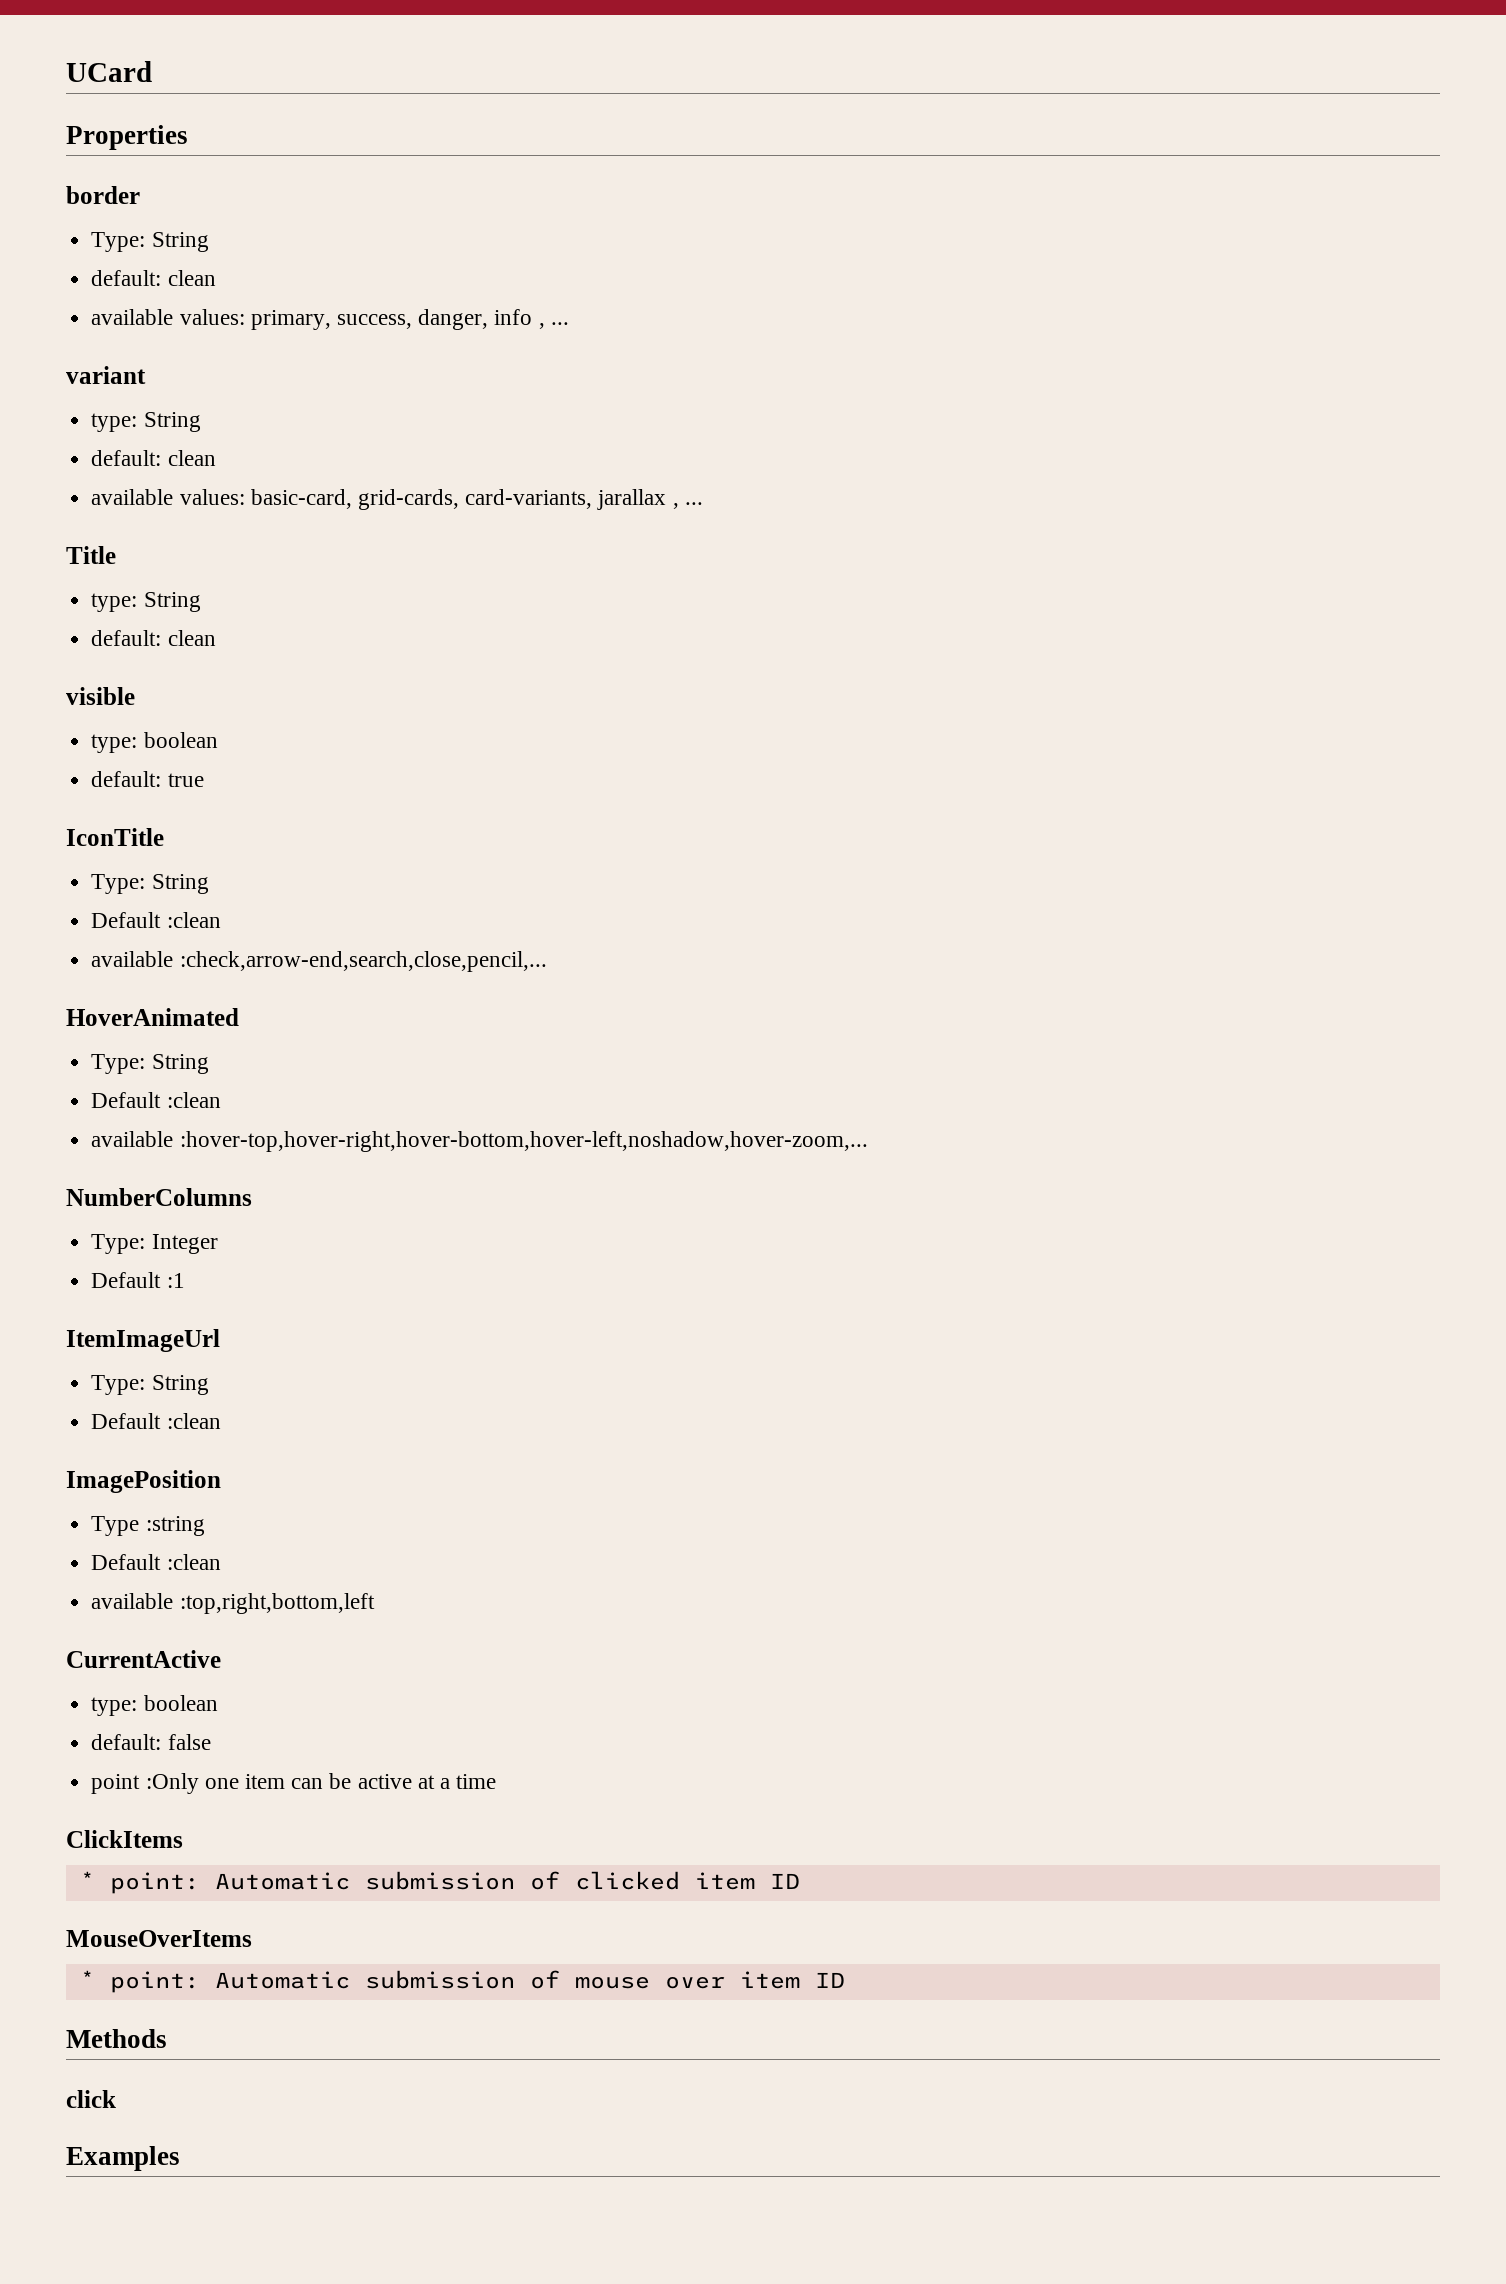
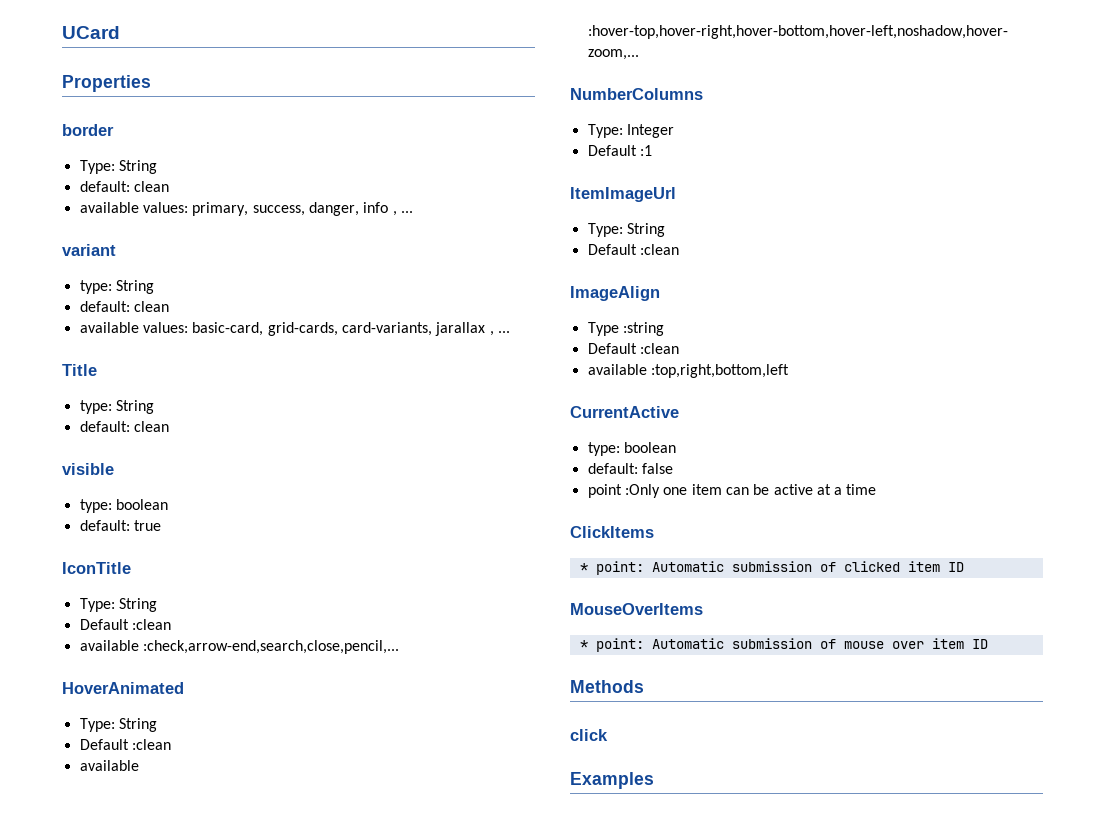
[66,1470,221,1493] ImagePosition -> [570,286,660,301] ImageAlign

